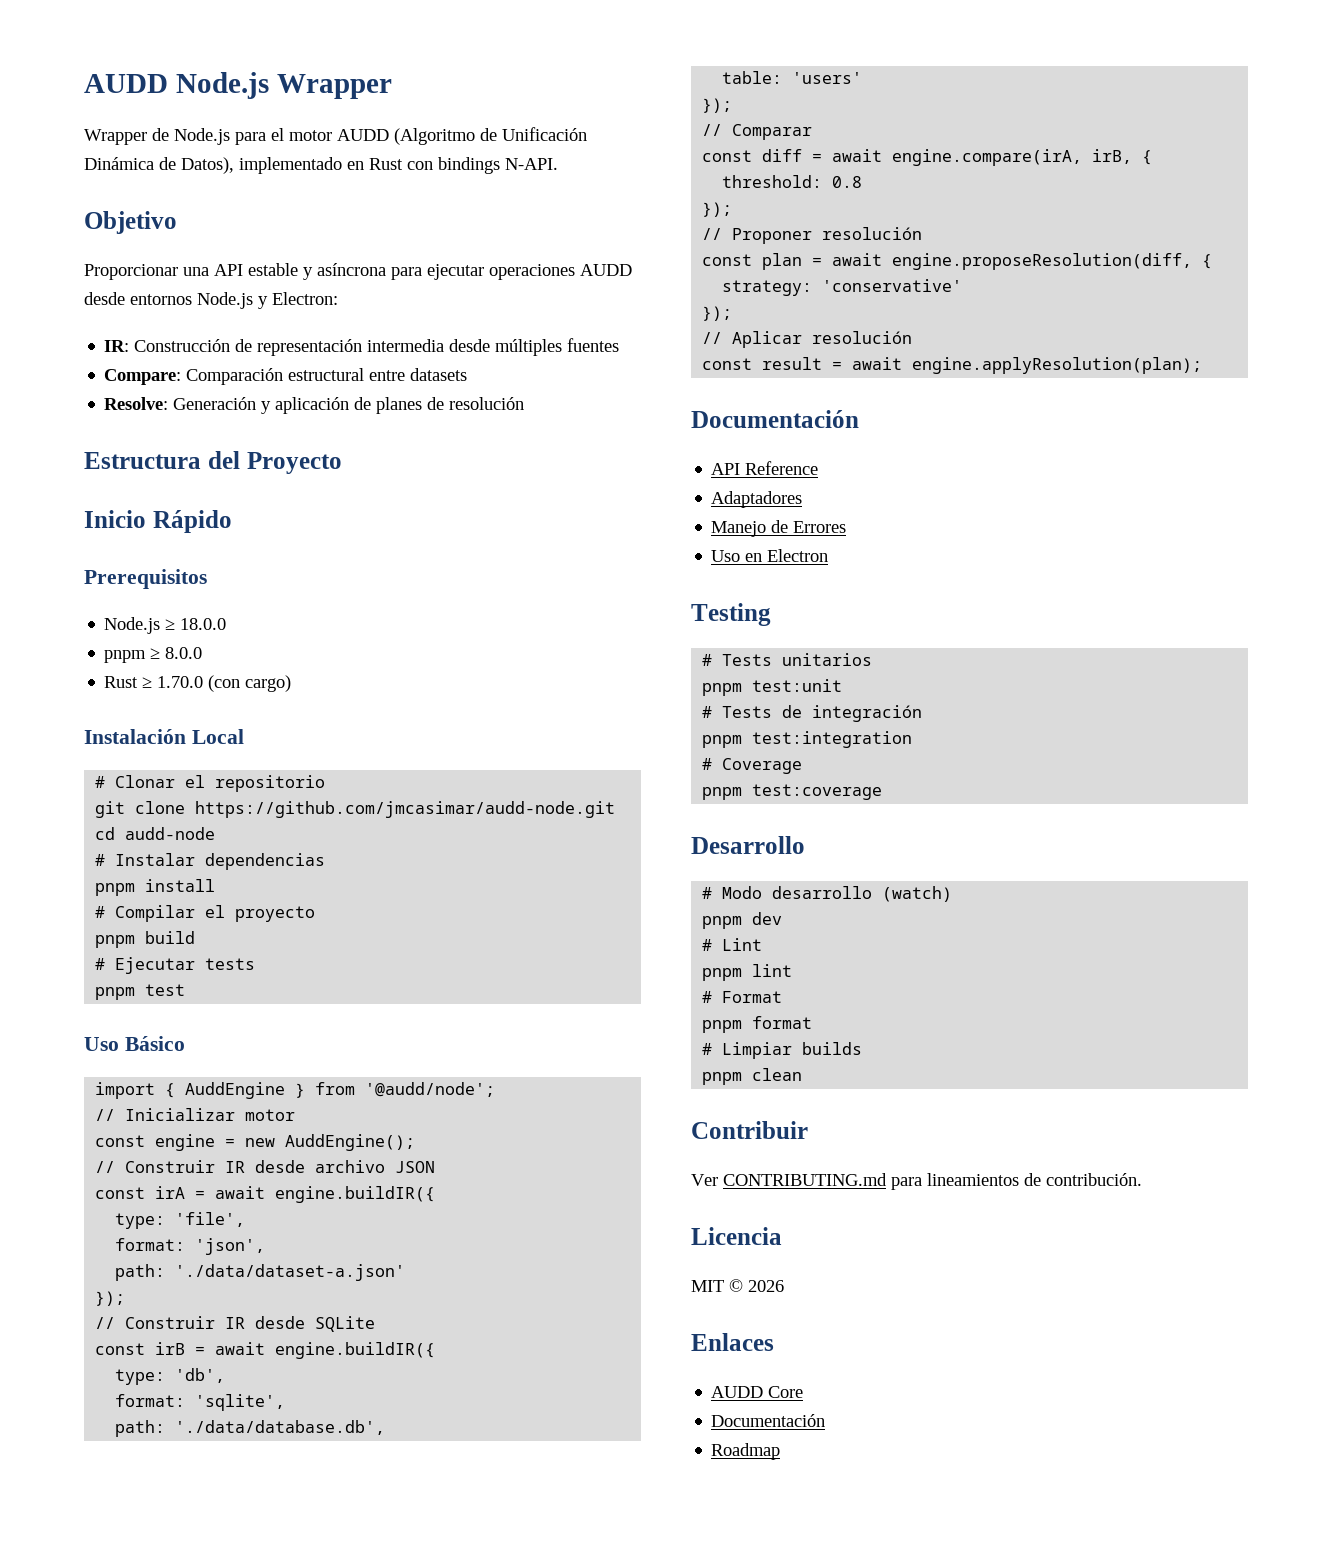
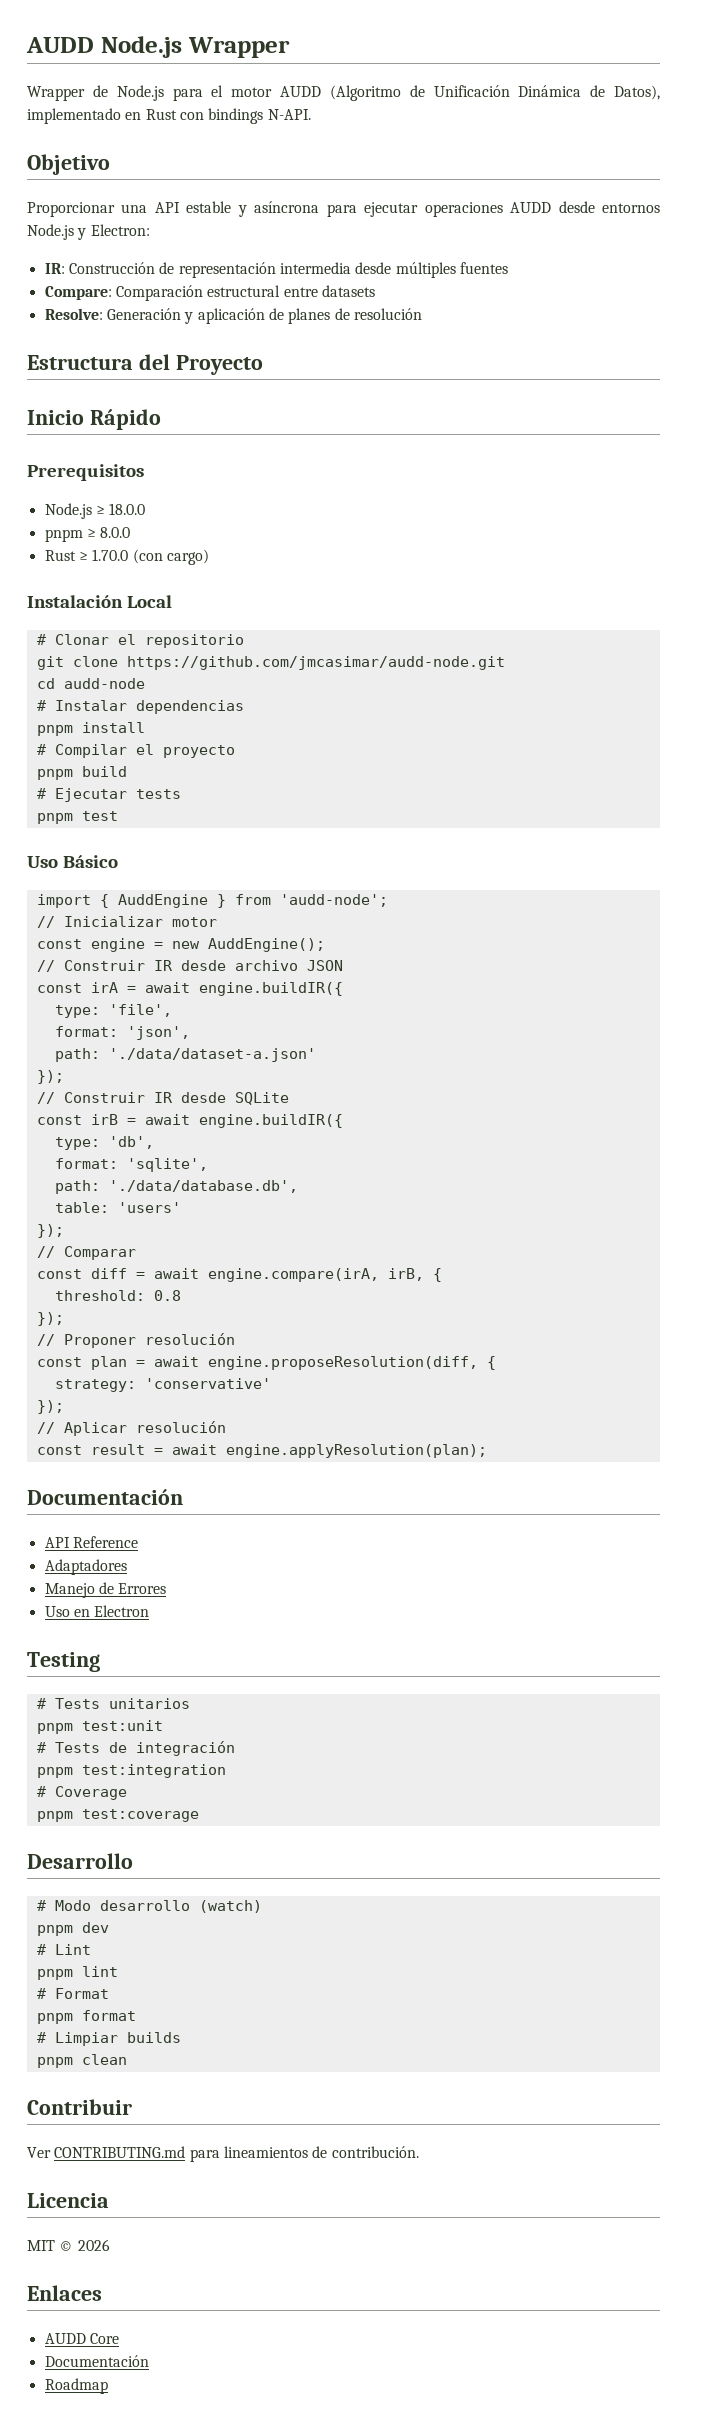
[365,1082,496,1097] '@audd/node'; -> [279,894,388,907] 'audd-node';

